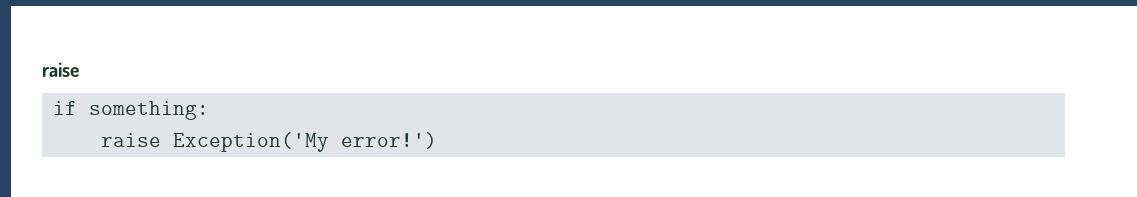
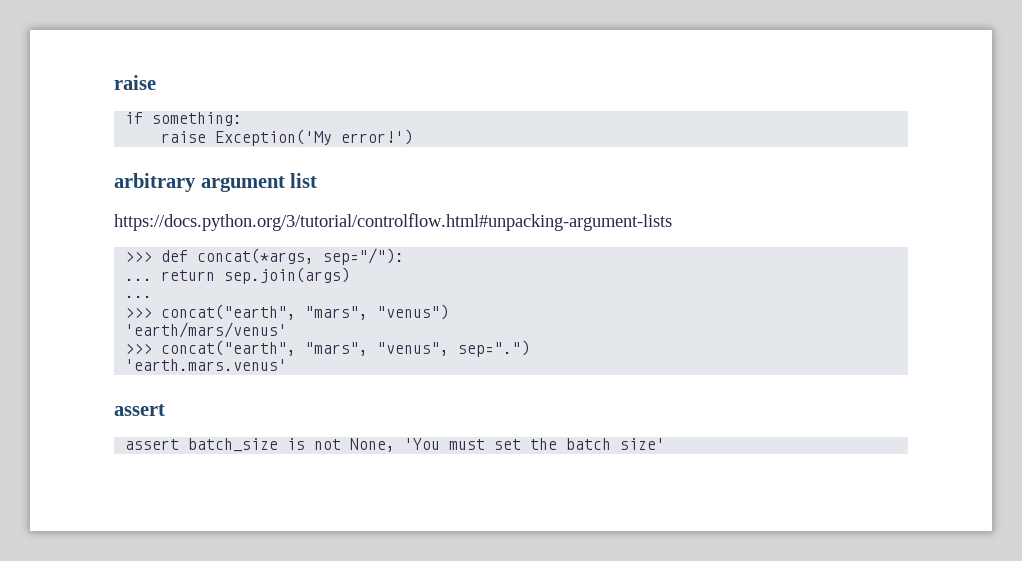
(437, 140) none -> [114,173,318,192] [114,213,672,231] [125,248,405,265] [125,267,351,284] [125,295,153,298] [125,304,450,320] [125,322,288,338] [125,340,531,357] [125,359,288,371] [114,404,165,416] [125,438,666,452] // arbitrary argument list // https://docs.python.org/3/tutorial/controlflow.html#unpacking-argument-lists // >>> def concat(*args, sep="/"): // ... return sep.join(args) // ... // >>> concat("earth", "mars", "venus") // 'earth/mars/venus' // >>> concat("earth", "mars", "venus", sep=".") // 'earth.mars.venus' // assert // assert batch_size is not None, 'You must set the batch size'

